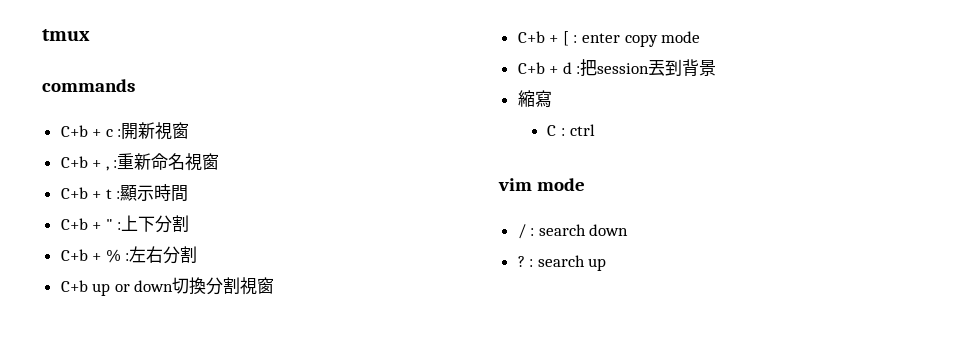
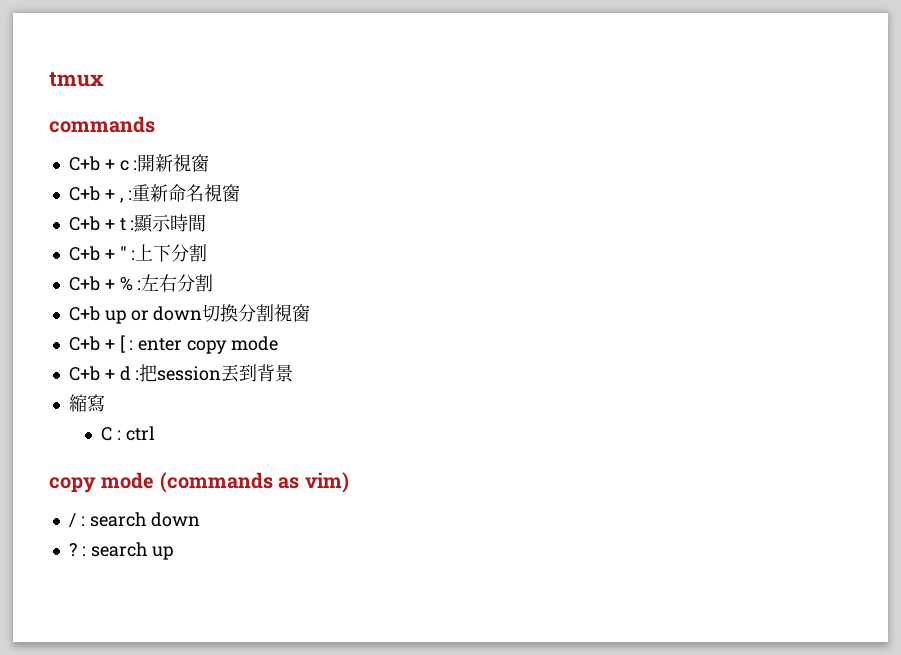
[498,178,585,191] vim mode -> [49,472,349,493] copy mode (commands as vim)

